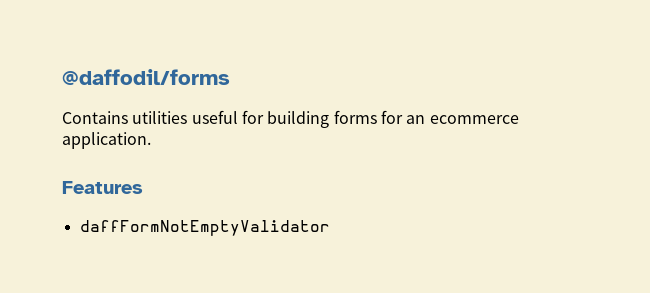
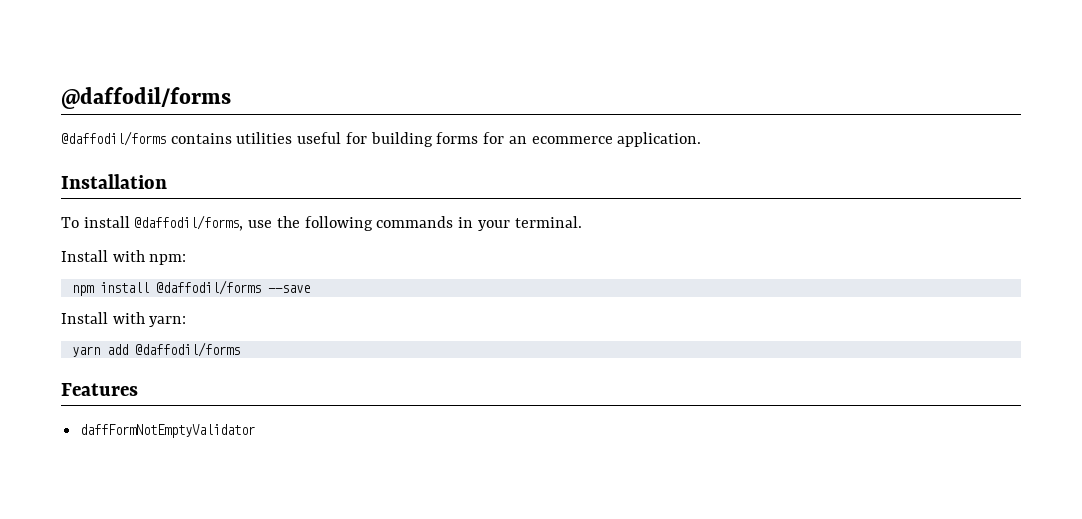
[62,69,230,85] [62,111,128,124] @daffodil/forms // Contains -> [61,87,231,109] [61,131,232,146] @daffodil/forms // @daffodil/forms contains
(151, 140) none -> [61,174,167,189] [61,215,582,231] [61,250,187,265] [71,280,310,296] [61,312,187,327] [71,342,240,357] // Installation // To install @daffodil/forms, use the following commands in your terminal. // Install with npm: // npm install @daffodil/forms --save // Install with yarn: // yarn add @daffodil/forms

